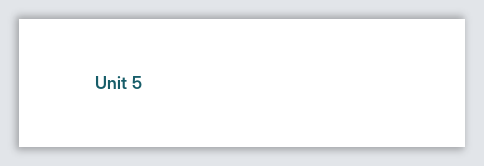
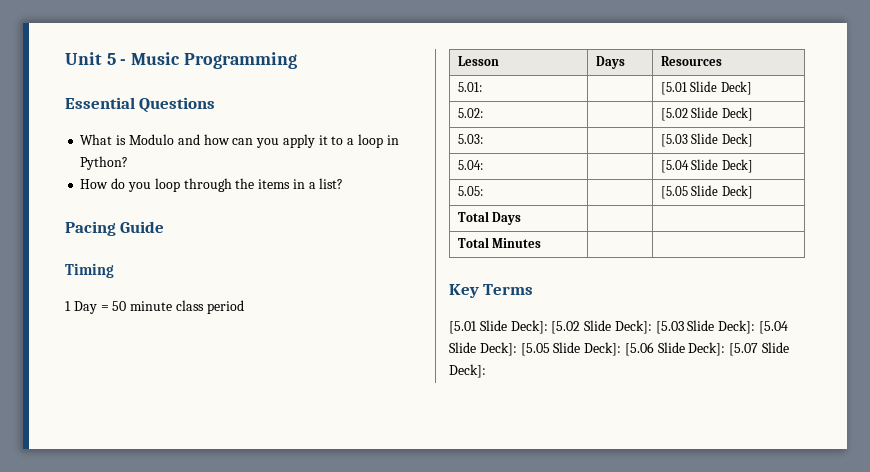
(142, 82) none -> [120,52,297,69] [65,97,216,113] [80,134,399,148] [80,156,129,170] [80,178,344,192] [65,221,165,236] [65,263,114,278] [65,300,244,314] [458,56,500,66] [596,56,626,69] [661,56,723,66] [458,82,483,92] [661,81,752,95] [458,108,484,118] [661,107,753,121] [458,134,484,144] [661,133,753,147] [458,160,484,170] [661,159,753,173] [458,186,484,196] [661,185,753,199] [458,211,522,225] [458,237,542,248] [449,284,534,298] [449,320,789,334] [449,342,790,356] [449,364,486,378] - Music Programming // Essential Questions // What is Modulo and how can you apply it to a loop in Python? // How do you loop through the items in a list? // Pacing Guide // Timing // 1 Day = 50 minute class period // Lesson | Days | Resources // 5.01: | | [5.01 Slide Deck] // 5.02: | | [5.02 Slide Deck] // 5.03: | | [5.03 Slide Deck] // 5.04: | | [5.04 Slide Deck] // 5.05: | | [5.05 Slide Deck] // Total Days | | // Total Minutes | | // Key Terms // [5.01 Slide Deck]: [5.02 Slide Deck]: [5.03 Slide Deck]: [5.04 Slide Deck]: [5.05 Slide Deck]: [5.06 Slide Deck]: [5.07 Slide Deck]:

